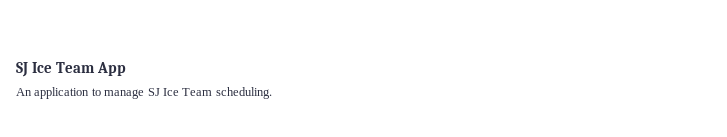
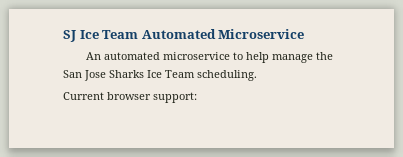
[16,62,127,77] SJ Ice Team App -> [63,29,305,42] SJ Ice Team Automated Microservice
[34,87,160,99] application to manage SJ -> [103,52,333,63] [63,70,144,81] automated microservice to help manage the San Jose Sharks
(272, 93) none -> [63,92,197,103] // Current browser support:

